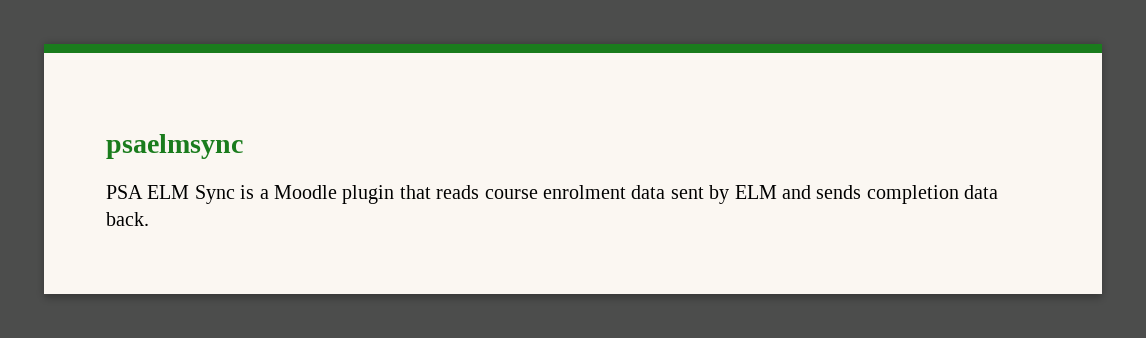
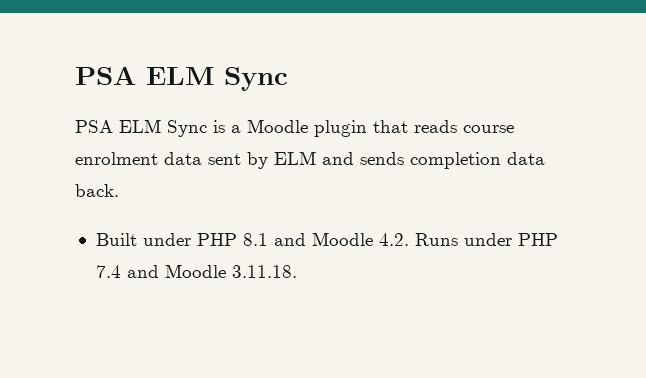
[106,134,243,159] psaelmsync -> [75,66,288,91] PSA ELM Sync
(149, 219) none -> [95,232,558,246] [95,264,297,278] // Built under PHP 8.1 and Moodle 4.2. Runs under PHP 7.4 and Moodle 3.11.18.

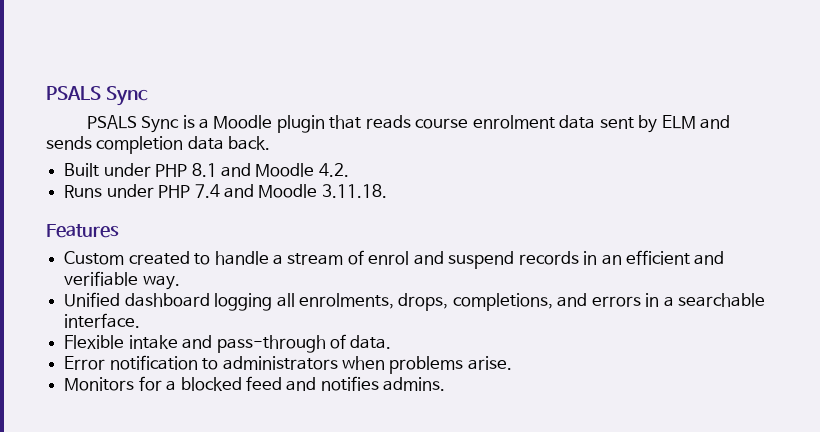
[75,66,214,85] PSA ELM -> [46,86,101,100] PSALS
[75,119,161,133] PSA ELM -> [86,115,137,129] PSALS
(409, 239) none -> (349, 170) //
(297, 271) none -> [46,224,119,238] [64,250,725,269] [64,271,180,290] [64,292,766,311] [64,313,141,328] [64,334,392,353] [64,355,512,374] [64,376,446,391] // Features // Custom created to handle a stream of enrol and suspend records in an efficient and verifiable way. // Unified dashboard logging all enrolments, drops, completions, and errors in a searchable interface. // Flexible intake and pass-through of data. // Error notification to administrators when problems arise. // Monitors for a blocked feed and notifies admins.

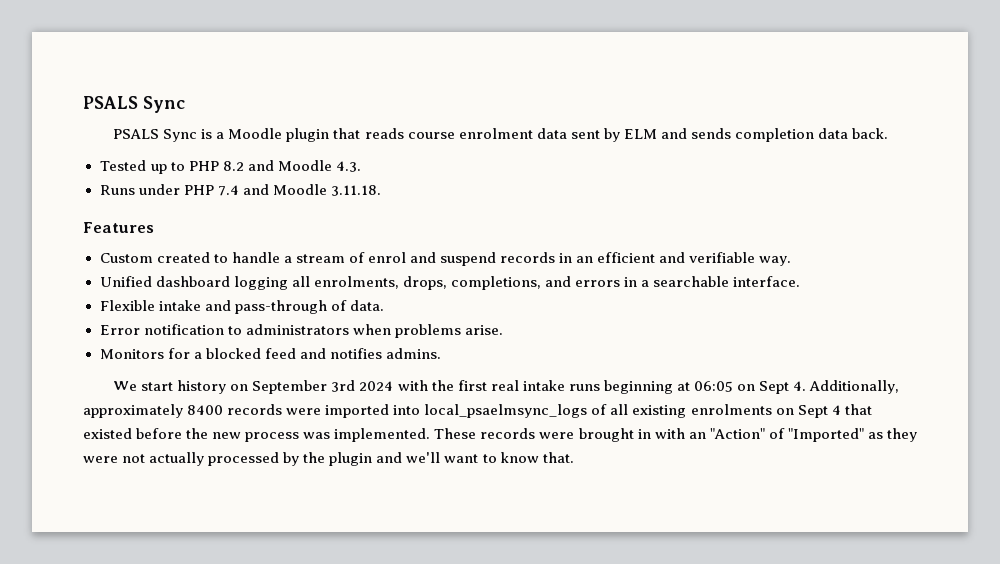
[64,163,349,177] Built under PHP 8.1 and Moodle 4.2. -> [99,160,361,174] Tested up to PHP 8.2 and Moodle 4.3.
(446, 384) none -> [113,380,900,394] [83,404,872,418] [83,428,917,442] [83,452,574,466] // We start history on September 3rd 2024 with the first real intake runs beginning at 06:05 on Sept 4. Additionally, approximately 8400 records were imported into local_psaelmsync_logs of all existing enrolments on Sept 4 that existed before the new process was implemented. These records were brought in with an "Action" of "Imported" as they were not actually processed by the plugin and we'll want to know that.

